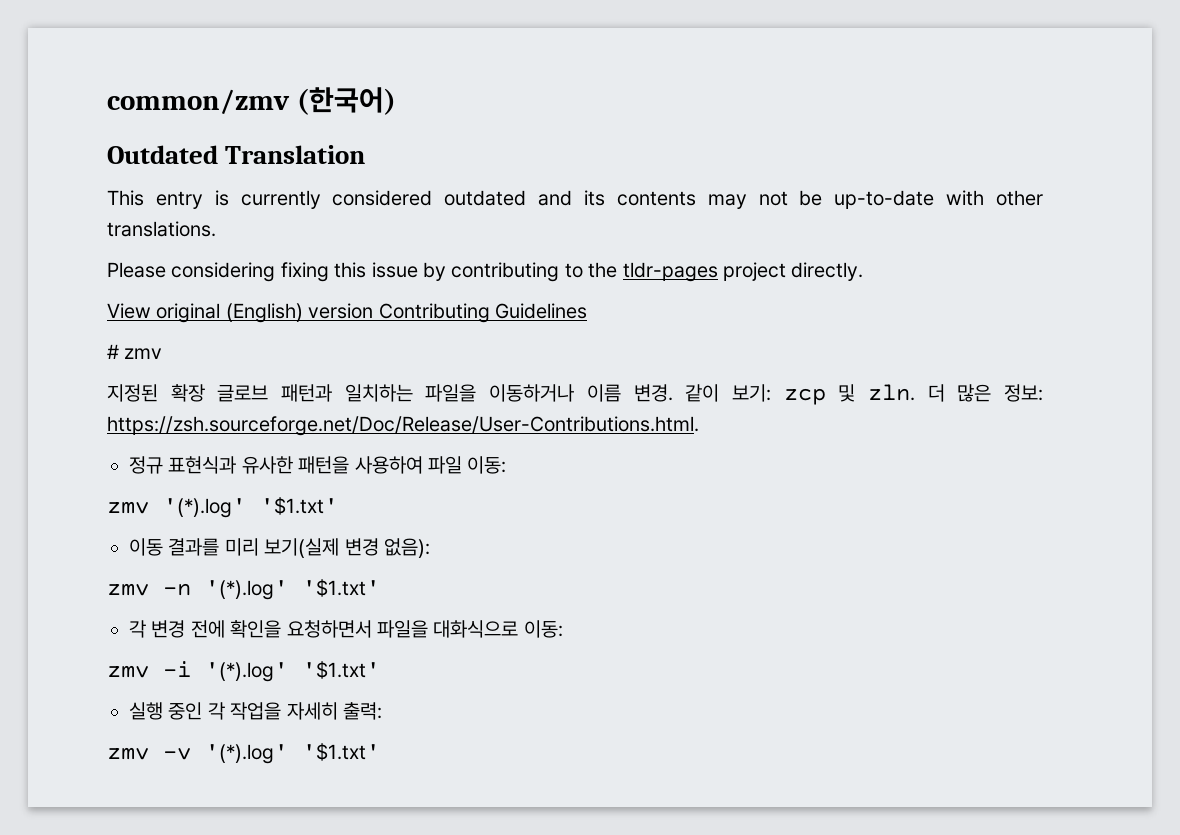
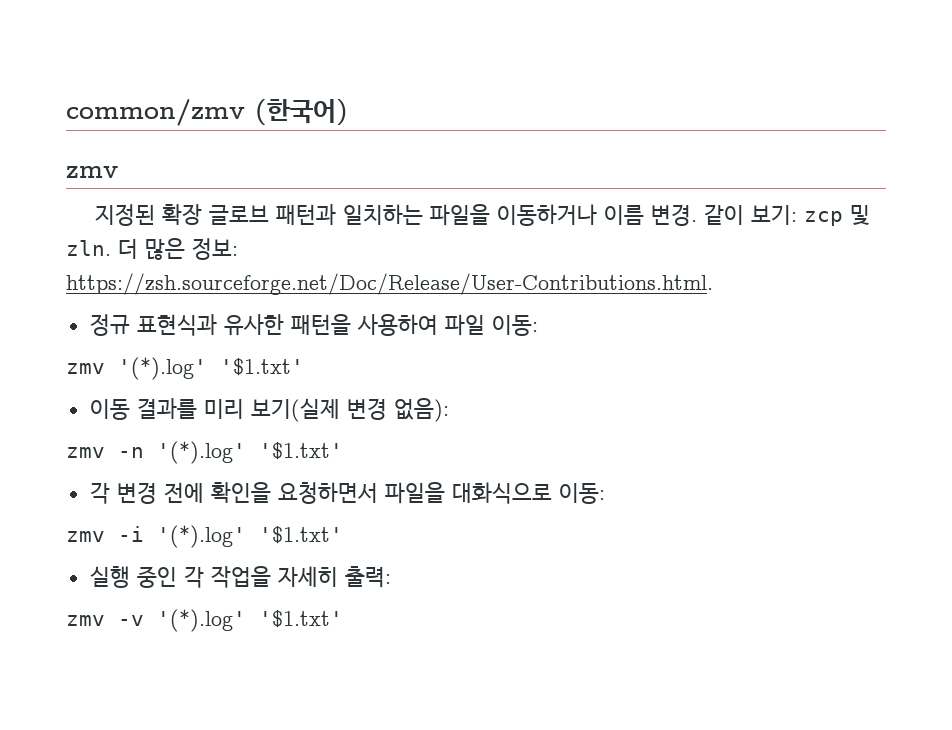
[107,145,366,164] [107,190,1043,209] [107,221,216,237] [107,262,864,282] [107,303,587,323] [107,344,119,359] Outdated Translation // This entry is currently considered outdated and its contents may not be up-to-date with other translations. // Please considering fixing this issue by contributing to the tldr-pages project directly. // View original (English) version Contributing Guidelines // # -> (348, 112) none

